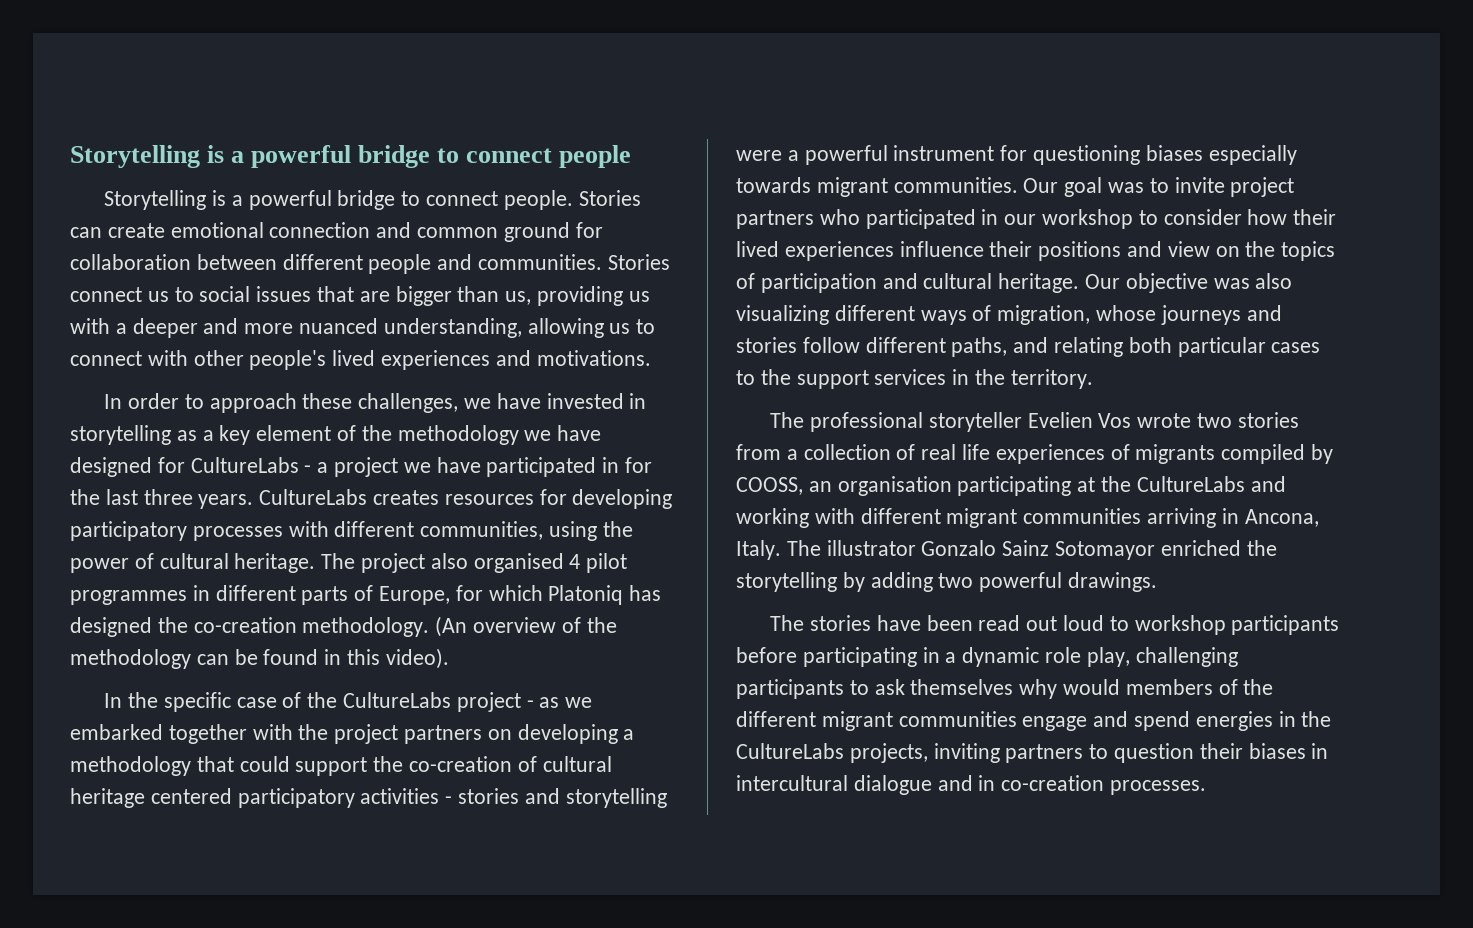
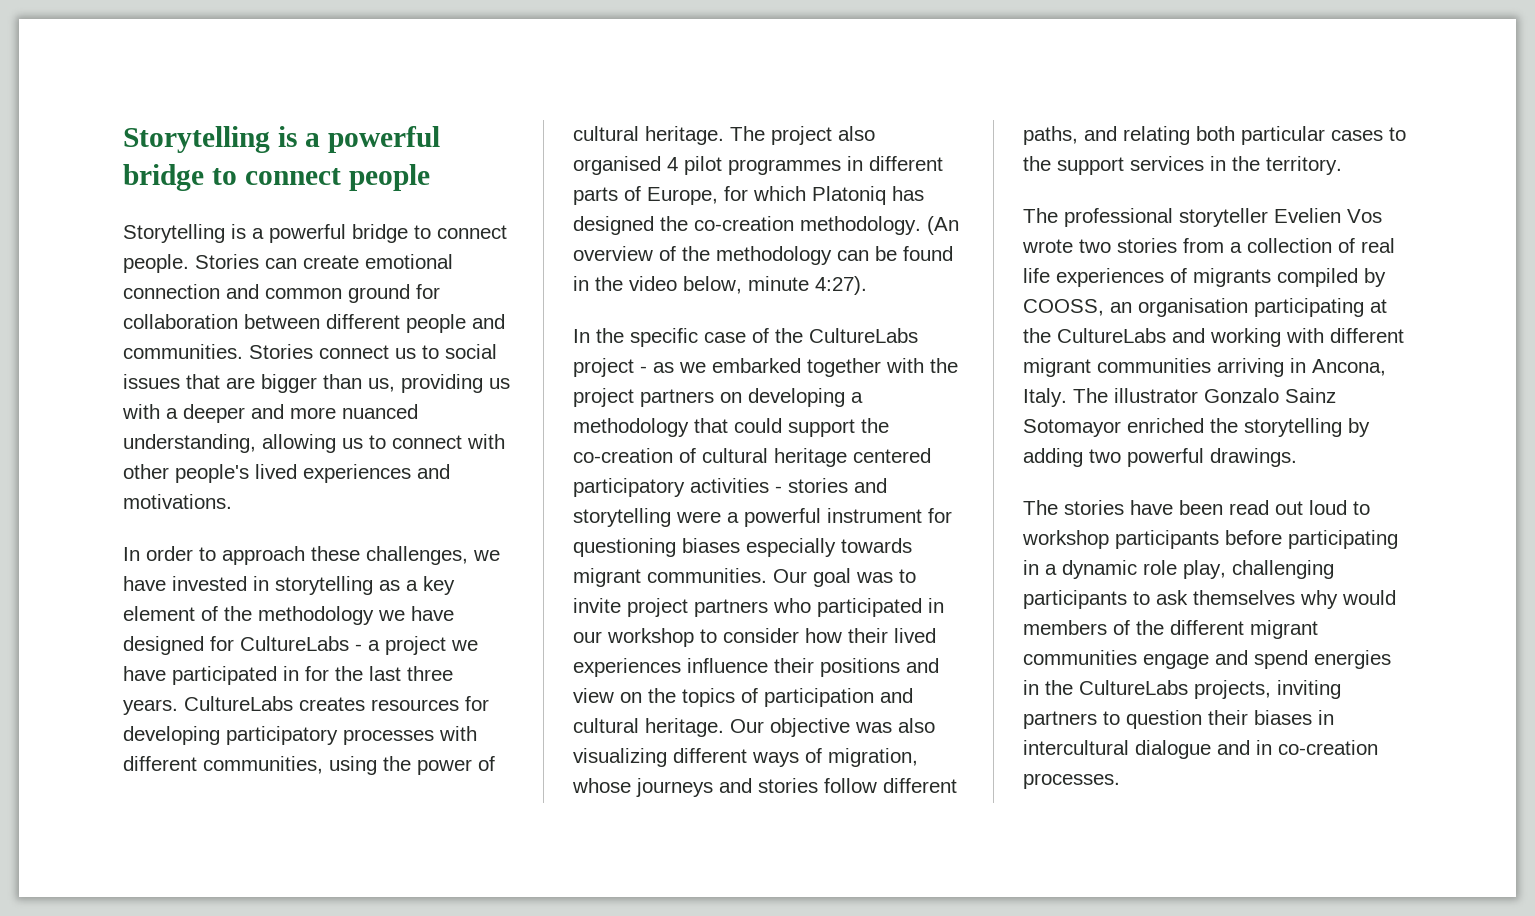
[347,648,449,669] this video). -> [595,276,867,295] the video below, minute 4:27).

